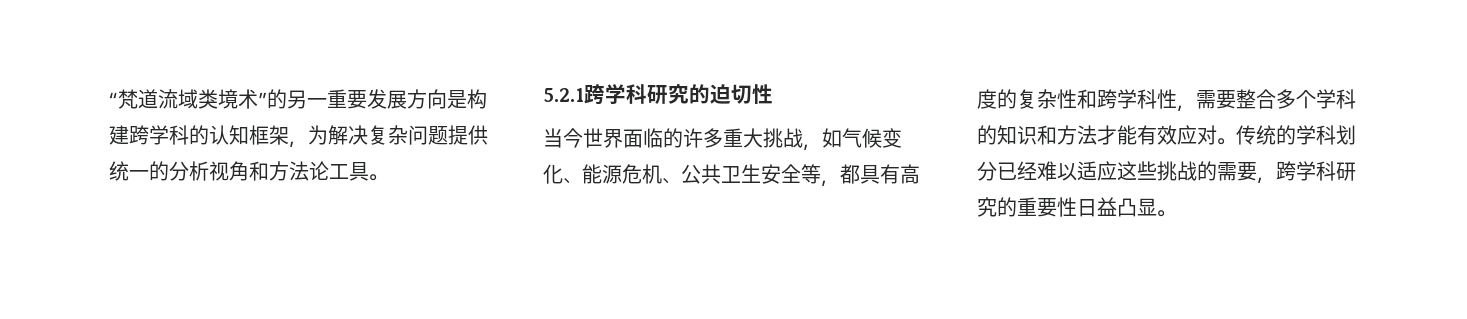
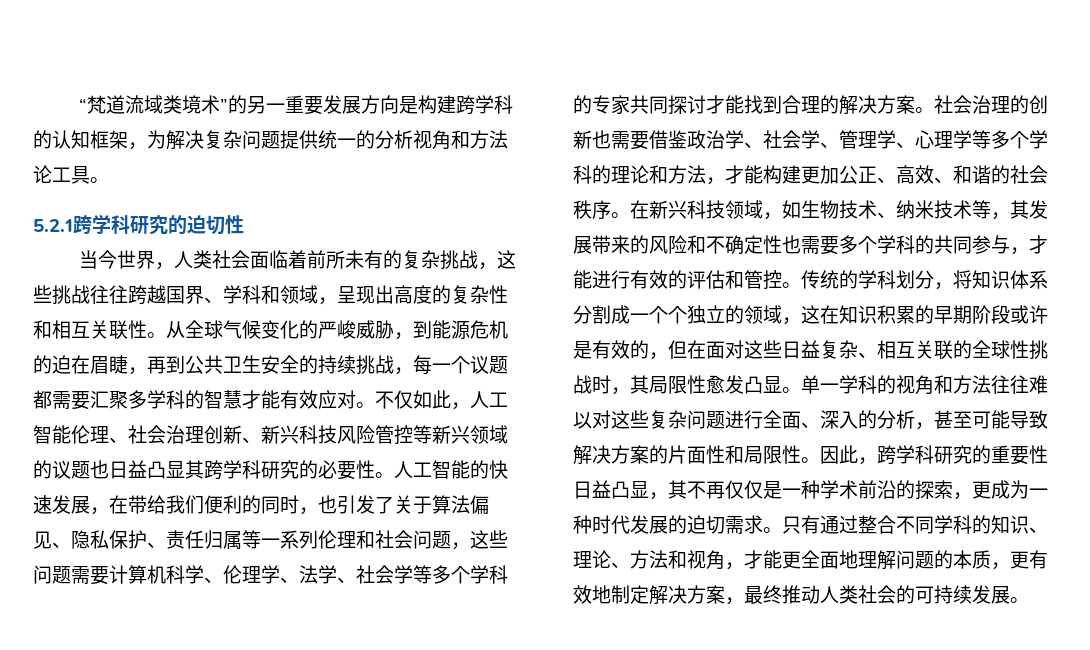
[623,128,902,151] [543,164,920,187] [977,89,1356,112] [977,125,1356,145] [977,161,1257,181] 面临的许多重大挑战，如气候变化、能源危机、公共卫生安全等，都具有高度的复杂性和跨学科性，需要整合多个学科的知识和方法才能有效应对。传统的学科划分已经难以适应这些挑战的需要 -> [155,250,517,270] [33,285,508,305] [33,320,508,340] [33,355,508,375] [33,390,508,410] [33,425,508,445] [33,460,508,480] [33,495,489,515] [33,530,508,550] [33,565,508,585] [573,95,1048,115] [573,130,1048,150] [573,165,1048,185] [573,200,1048,220] [573,235,1048,255] [573,270,1048,290] [573,305,1048,325] [573,340,1048,360] [573,375,1048,395] [573,410,1048,430] [573,445,858,465] ，人类社会面临着前所未有的复杂挑战，这些挑战往往跨越国界、学科和领域，呈现出高度的复杂性和相互关联性。从全球气候变化的严峻威胁，到能源危机的迫在眉睫，再到公共卫生安全的持续挑战，每一个议题都需要汇聚多学科的智慧才能有效应对。不仅如此，人工智能伦理、社会治理创新、新兴科技风险管控等新兴领域的议题也日益凸显其跨学科研究的必要性。人工智能的快速发展，在带给我们便利的同时，也引发了关于算法偏见、隐私保护、责任归属等一系列伦理和社会问题，这些问题需要计算机科学、伦理学、法学、社会学等多个学科的专家共同探讨才能找到合理的解决方案。社会治理的创新也需要借鉴政治学、社会学、管理学、心理学等多个学科的理论和方法，才能构建更加公正、高效、和谐的社会秩序。在新兴科技领域，如生物技术、纳米技术等，其发展带来的风险和不确定性也需要多个学科的共同参与，才能进行有效的评估和管控。传统的学科划分，将知识体系分割成一个个独立的领域，这在知识积累的早期阶段或许是有效的，但在面对这些日益复杂、相互关联的全球性挑战时，其局限性愈发凸显。单一学科的视角和方法往往难以对这些复杂问题进行全面、深入的分析，甚至可能导致解决方案的片面性和局限性。因此
(1157, 207) none -> [649,480,1048,500] [573,515,1048,534] [573,550,1048,570] [573,585,1010,605] ，其不再仅仅是一种学术前沿的探索，更成为一种时代发展的迫切需求。只有通过整合不同学科的知识、理论、方法和视角，才能更全面地理解问题的本质，更有效地制定解决方案，最终推动人类社会的可持续发展

